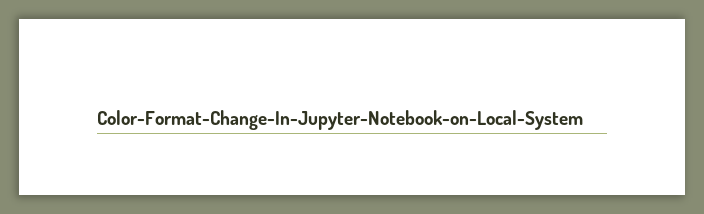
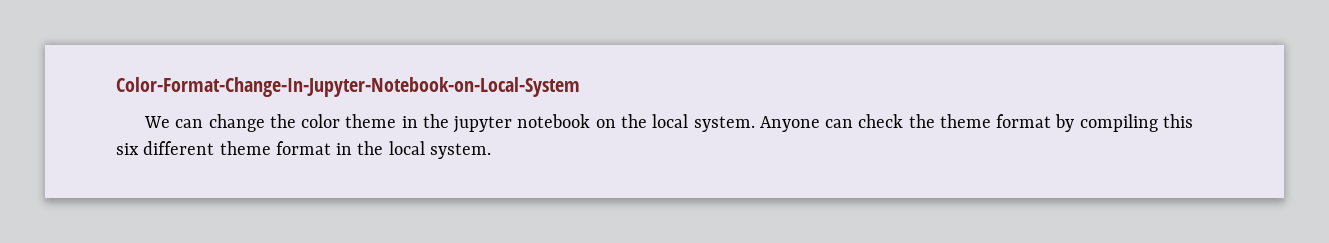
(583, 120) none -> [144,114,1193,133] [116,141,491,159] // We can change the color theme in the jupyter notebook on the local system. Anyone can check the theme format by compiling this six different theme format in the local system.

